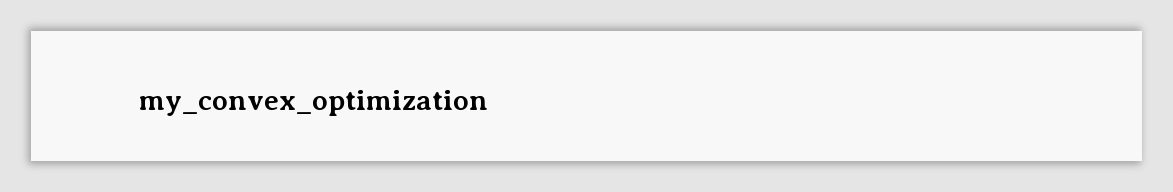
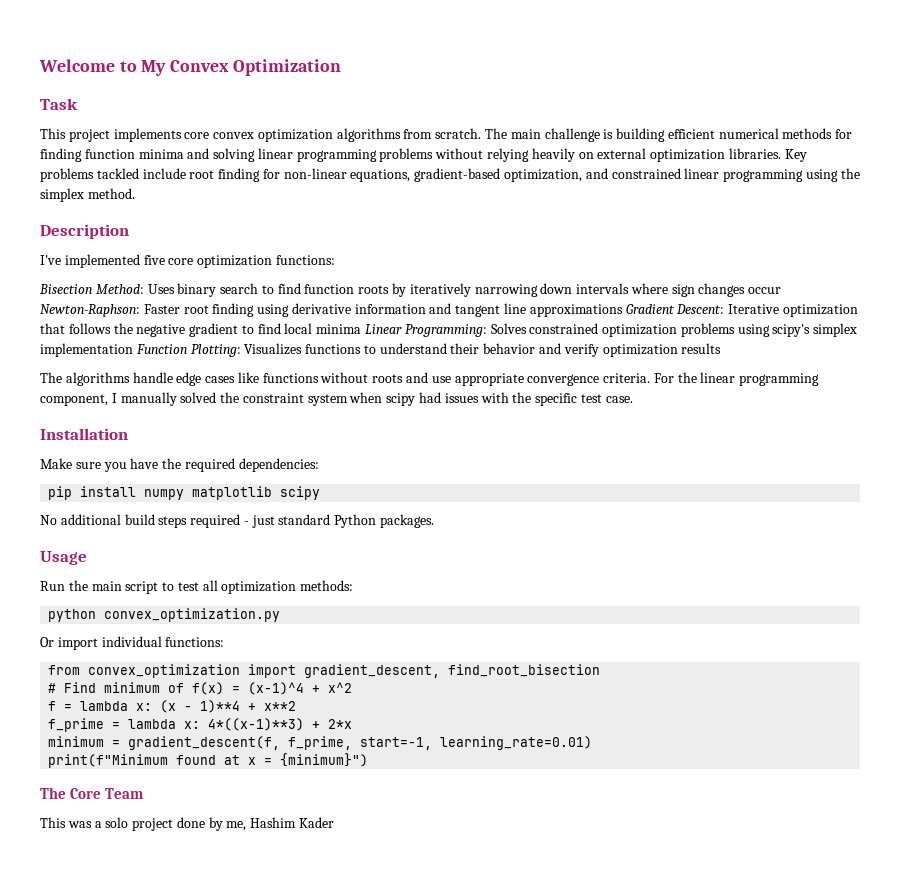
[139,90,488,116] my_convex_optimization -> [39,59,341,76] [40,98,78,110] [40,128,853,142] [40,148,807,162] [40,168,860,182] [40,188,135,202] [40,224,129,239] [40,254,335,268] [39,283,782,297] [40,303,858,317] [40,323,858,337] [40,343,722,357] [40,372,820,386] [40,392,633,406] [40,428,128,440] [40,458,319,472] [48,486,321,500] [40,514,435,528] [40,551,87,565] [40,580,354,594] [48,608,281,622] [40,636,225,650] [48,664,601,678] [48,682,353,695] [48,700,297,713] [48,718,353,732] [48,736,593,750] [48,753,369,768] [40,787,145,799] [40,817,335,831] Welcome to My Convex Optimization // Task // This project implements core convex optimization algorithms from scratch. The main challenge is building efficient numerical methods for finding function minima and solving linear programming problems without relying heavily on external optimization libraries. Key problems tackled include root finding for non-linear equations, gradient-based optimization, and constrained linear programming using the simplex method. // Description // I've implemented five core optimization functions: // Bisection Method: Uses binary search to find function roots by iteratively narrowing down intervals where sign changes occur Newton-Raphson: Faster root finding using derivative information and tangent line approximations Gradient Descent: Iterative optimization that follows the negative gradient to find local minima Linear Programming: Solves constrained optimization problems using scipy's simplex implementation Function Plotting: Visualizes functions to understand their behavior and verify optimization results // The algorithms handle edge cases like functions without roots and use appropriate convergence criteria. For the linear programming component, I manually solved the constraint system when scipy had issues with the specific test case. // Installation // Make sure you have the required dependencies: // pip install numpy matplotlib scipy // No additional build steps required - just standard Python packages. // Usage // Run the main script to test all optimization methods: // python convex_optimization.py // Or import individual functions: // from convex_optimization import gradient_descent, find_root_bisection // # Find minimum of f(x) = (x-1)^4 + x^2 // f = lambda x: (x - 1)**4 + x**2 // f_prime = lambda x: 4*((x-1)**3) + 2*x // minimum = gradient_descent(f, f_prime, start=-1, learning_rate=0.01) // print(f"Minimum found at x = {minimum}") // The Core Team // This was a solo project done by me, Hashim Kader

